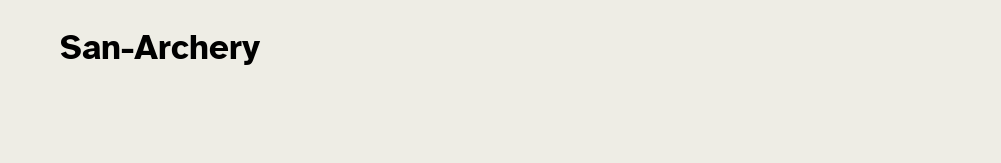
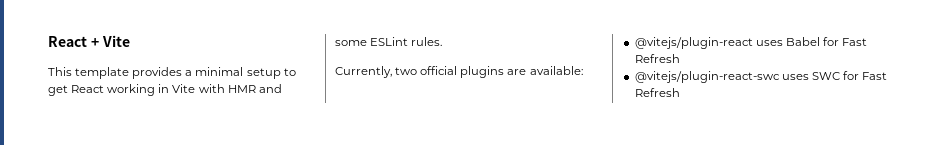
[60,35,261,65] San-Archery -> [48,35,130,47] [48,67,296,79] [48,84,282,96] [335,37,443,46] [335,66,583,78] [634,37,868,49] [634,54,680,63] [634,71,888,83] [634,88,680,97] React + Vite // This template provides a minimal setup to get React working in Vite with HMR and some ESLint rules. // Currently, two official plugins are available: // @vitejs/plugin-react uses Babel for Fast Refresh // @vitejs/plugin-react-swc uses SWC for Fast Refresh

